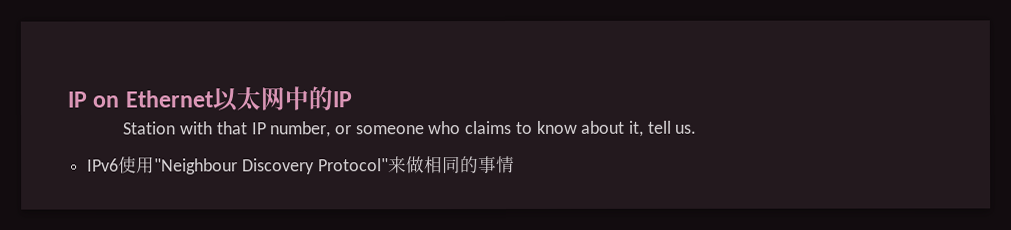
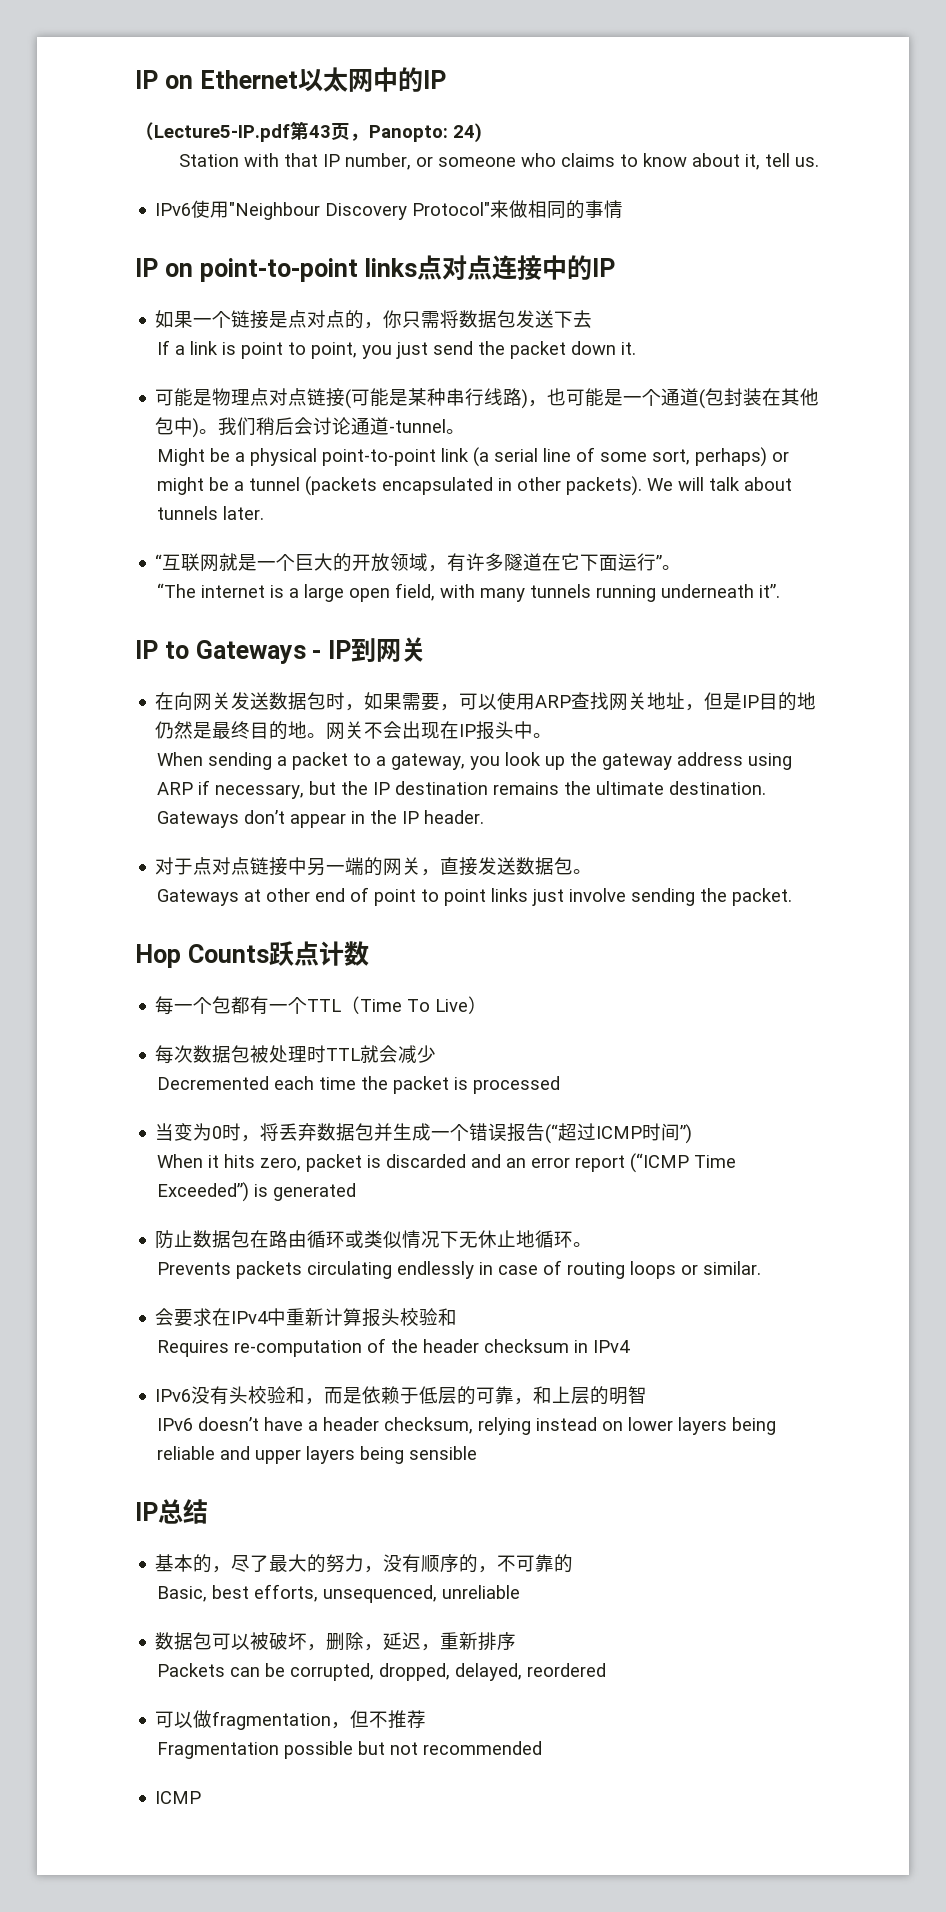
(352, 99) none -> [135,121,482,143] // （Lecture5-IP.pdf第43页，Panopto: 24)
(515, 164) none -> [135,255,616,282] [155,310,593,329] [157,340,637,359] [155,388,820,409] [155,417,466,438] [157,447,790,467] [157,476,793,496] [157,506,265,520] [155,553,682,572] [157,583,781,602] [135,637,426,664] [155,692,817,711] [155,721,553,740] [157,752,793,770] [157,780,767,799] [157,810,485,828] [155,857,593,876] [157,887,793,906] [135,941,369,968] [155,996,488,1015] [155,1045,437,1064] [157,1076,561,1094] [155,1123,693,1144] [157,1153,737,1173] [157,1182,357,1202] [155,1230,593,1249] [157,1260,762,1279] [155,1308,458,1327] [157,1338,631,1357] [155,1386,648,1405] [157,1417,777,1435] [157,1446,478,1464] [135,1499,208,1524] [155,1554,574,1573] [157,1584,521,1603] [155,1632,517,1651] [157,1663,607,1681] [155,1710,427,1730] [157,1741,543,1759] [155,1791,202,1804] // IP on point-to-point links点对点连接中的IP // 如果一个链接是点对点的，你只需将数据包发送下去 // If a link is point to point, you just send the packet down it. // 可能是物理点对点链接(可能是某种串行线路)，也可能是一个通道(包封装在其他包中)。我们稍后会讨论通道-tunnel。 // Might be a physical point-to-point link (a serial line of some sort, perhaps) or might be a tunnel (packets encapsulated in other packets). We will talk about tunnels later. // “互联网就是一个巨大的开放领域，有许多隧道在它下面运行”。 // “The internet is a large open field, with many tunnels running underneath it”. // IP to Gateways - IP到网关 // 在向网关发送数据包时，如果需要，可以使用ARP查找网关地址，但是IP目的地仍然是最终目的地。网关不会出现在IP报头中。 // When sending a packet to a gateway, you look up the gateway address using ARP if necessary, but the IP destination remains the ultimate destination. Gateways don’t appear in the IP header. // 对于点对点链接中另一端的网关，直接发送数据包。 // Gateways at other end of point to point links just involve sending the packet. // Hop Counts跃点计数 // 每一个包都有一个TTL（Time To Live） // 每次数据包被处理时TTL就会减少 // Decremented each time the packet is processed // 当变为0时，将丢弃数据包并生成一个错误报告(“超过ICMP时间”) // When it hits zero, packet is discarded and an error report (“ICMP Time Exceeded”) is generated // 防止数据包在路由循环或类似情况下无休止地循环。 // Prevents packets circulating endlessly in case of routing loops or similar. // 会要求在IPv4中重新计算报头校验和 // Requires re-computation of the header checksum in IPv4 // IPv6没有头校验和，而是依赖于低层的可靠，和上层的明智 // IPv6 doesn’t have a header checksum, relying instead on lower layers being reliable and upper layers being sensible // IP总结 // 基本的，尽了最大的努力，没有顺序的，不可靠的 // Basic, best efforts, unsequenced, unreliable // 数据包可以被破坏，删除，延迟，重新排序 // Packets can be corrupted, dropped, delayed, reordered // 可以做fragmentation，但不推荐 // Fragmentation possible but not recommended // ICMP

